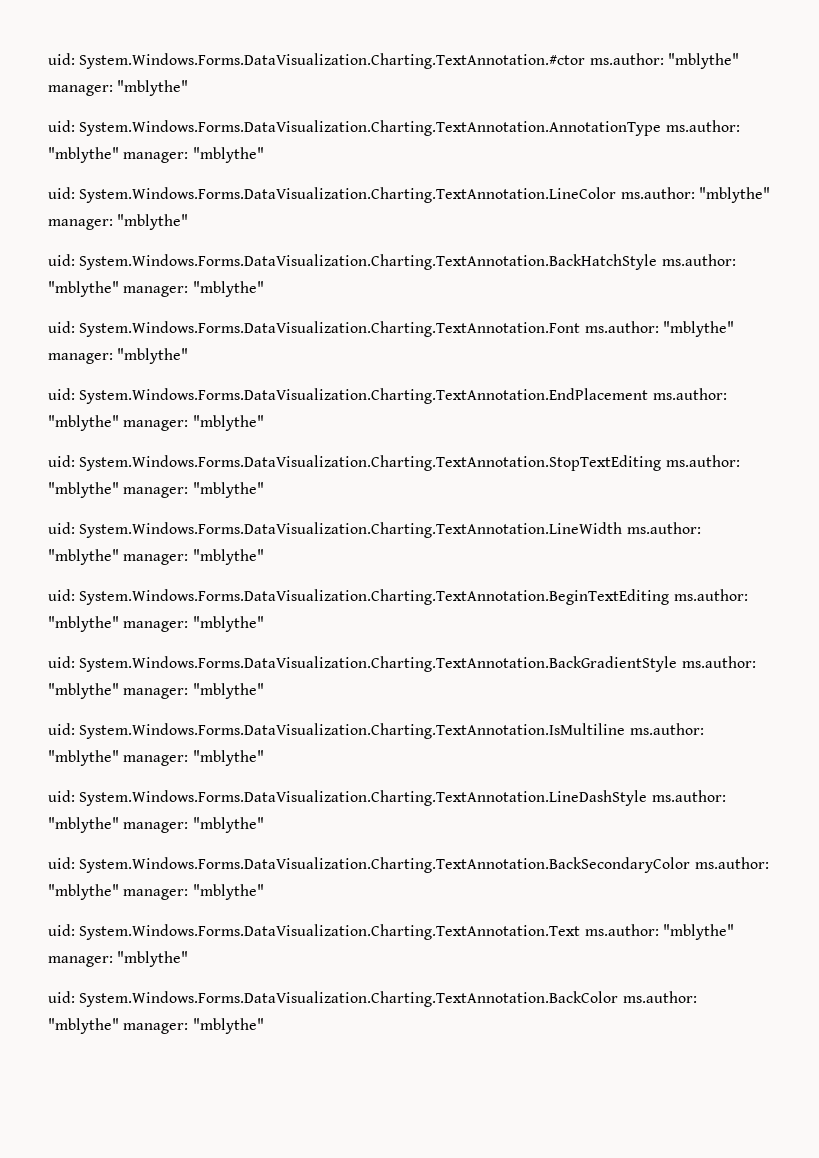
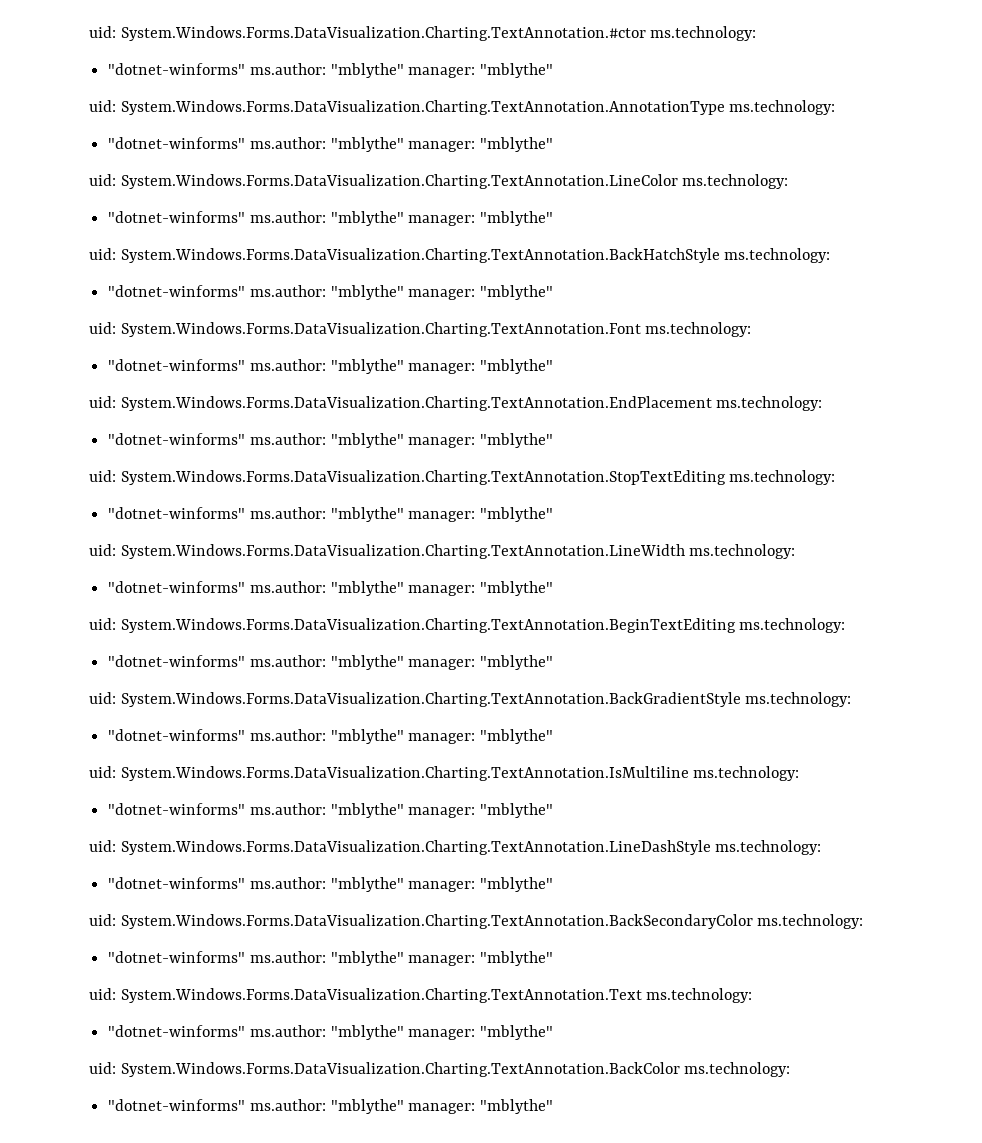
(586, 61) none -> [650,26,757,41] [108,63,246,75] ms.technology: // "dotnet-winforms"
(662, 128) none -> [729,100,836,115] [108,137,246,149] ms.technology: // "dotnet-winforms"
(617, 195) none -> [682,174,789,189] [108,211,246,223] ms.technology: // "dotnet-winforms"
(658, 262) none -> [724,248,831,263] [108,285,246,297] ms.technology: // "dotnet-winforms"
(581, 329) none -> [645,322,752,337] [108,359,246,371] ms.technology: // "dotnet-winforms"
(649, 396) none -> [716,396,823,411] [108,433,246,445] ms.technology: // "dotnet-winforms"
(662, 463) none -> [729,470,836,485] [108,507,246,519] ms.technology: // "dotnet-winforms"
(623, 530) none -> [689,544,796,559] [108,581,246,593] ms.technology: // "dotnet-winforms"
(670, 597) none -> [739,618,846,633] [108,655,246,667] ms.technology: // "dotnet-winforms"
(678, 664) none -> [745,692,852,707] [108,729,246,741] ms.technology: // "dotnet-winforms"
(626, 731) none -> [693,766,800,781] [108,803,246,815] ms.technology: // "dotnet-winforms"
(648, 798) none -> [715,840,822,855] [108,877,246,889] ms.technology: // "dotnet-winforms"
(691, 865) none -> [757,914,864,929] [108,951,246,963] ms.technology: // "dotnet-winforms"
(581, 932) none -> [646,988,753,1003] [108,1025,246,1037] ms.technology: // "dotnet-winforms"
(619, 999) none -> [684,1062,791,1077] [108,1099,246,1111] ms.technology: // "dotnet-winforms"

